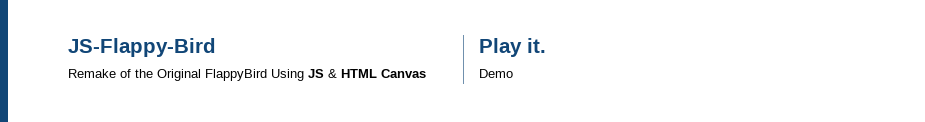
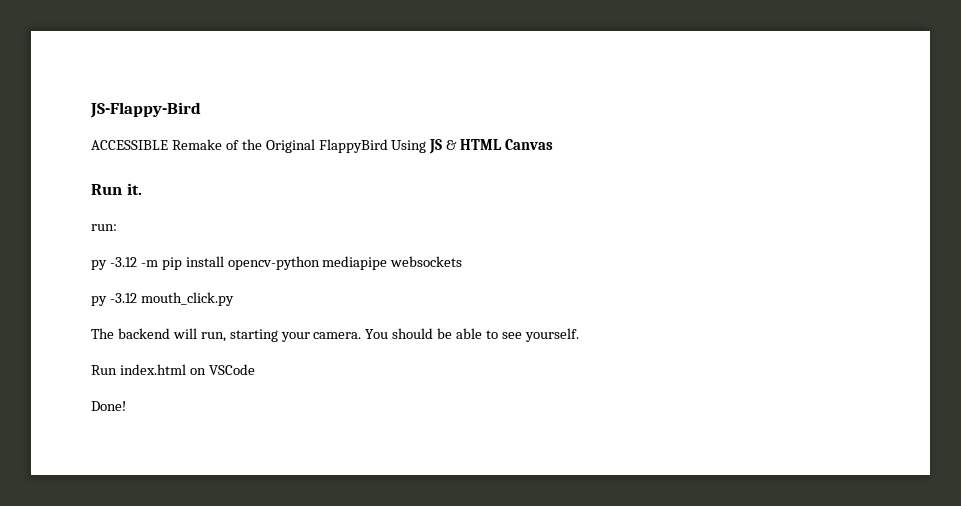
(216, 47) none -> [91,140,168,150] ACCESSIBLE
[479,38,522,57] Play -> [91,184,122,195] Run
[479,69,513,78] Demo -> [91,224,117,231] [91,256,463,270] [91,292,234,306] [91,328,579,342] [91,364,255,375] [91,401,126,411] run: // py -3.12 -m pip install opencv-python mediapipe websockets // py -3.12 mouth_click.py // The backend will run, starting your camera. You should be able to see yourself. // Run index.html on VSCode // Done!

